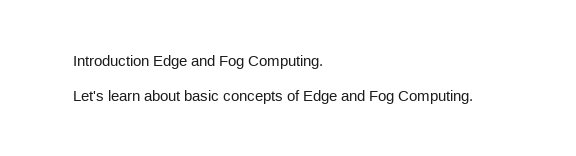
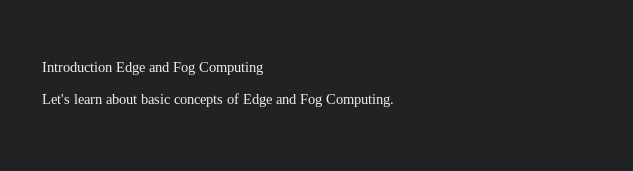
[248,55,324,69] Computing. -> [199,62,263,75] Computing

